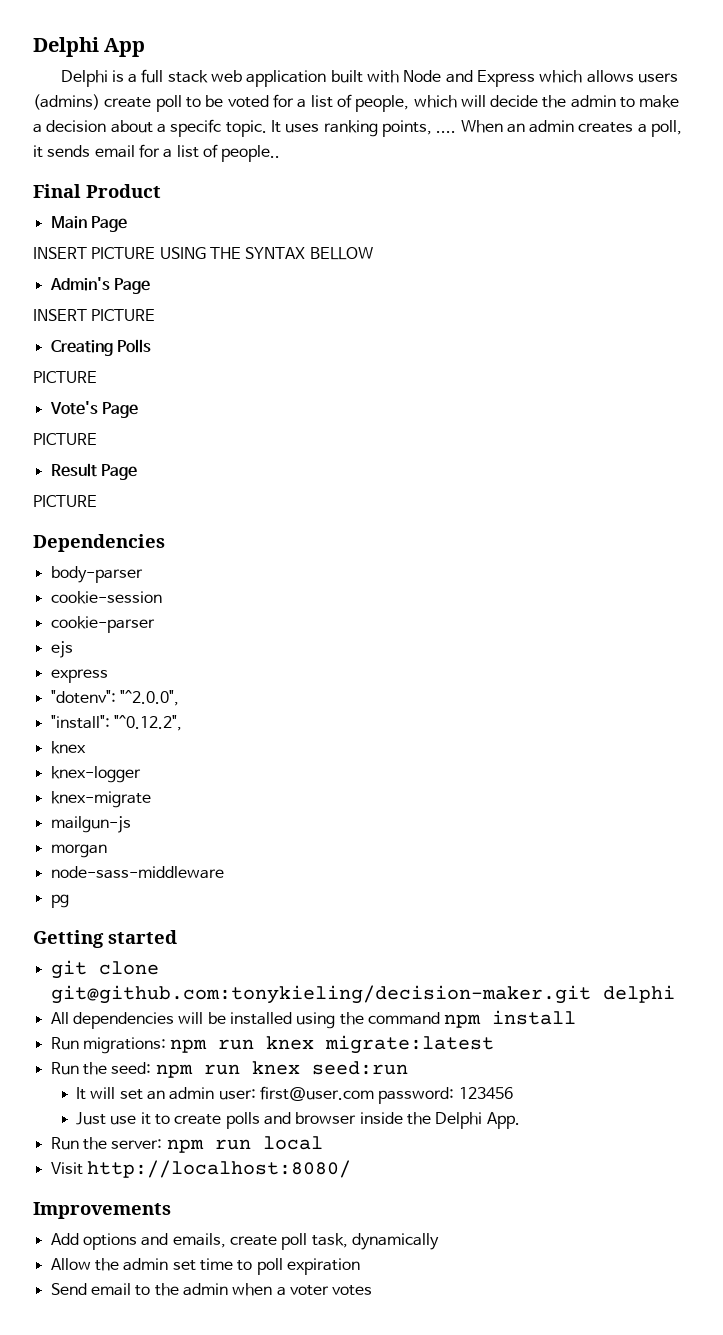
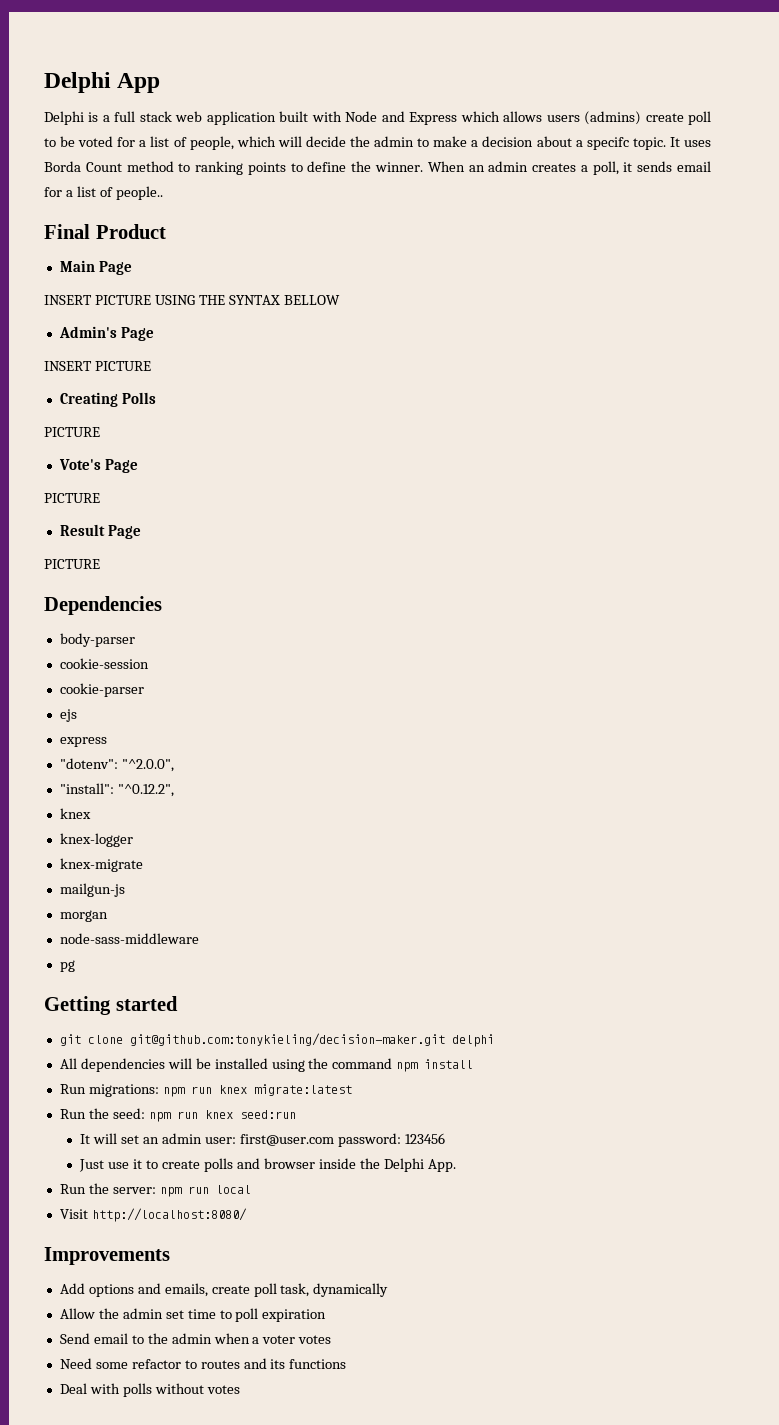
[323,120,457,137] ranking points, .... -> [44,161,423,175] Borda Count method to ranking points to define the winner.
(373, 1290) none -> [59,1358,347,1369] [59,1383,240,1397] // Need some refactor to routes and its functions // Deal with polls without votes

